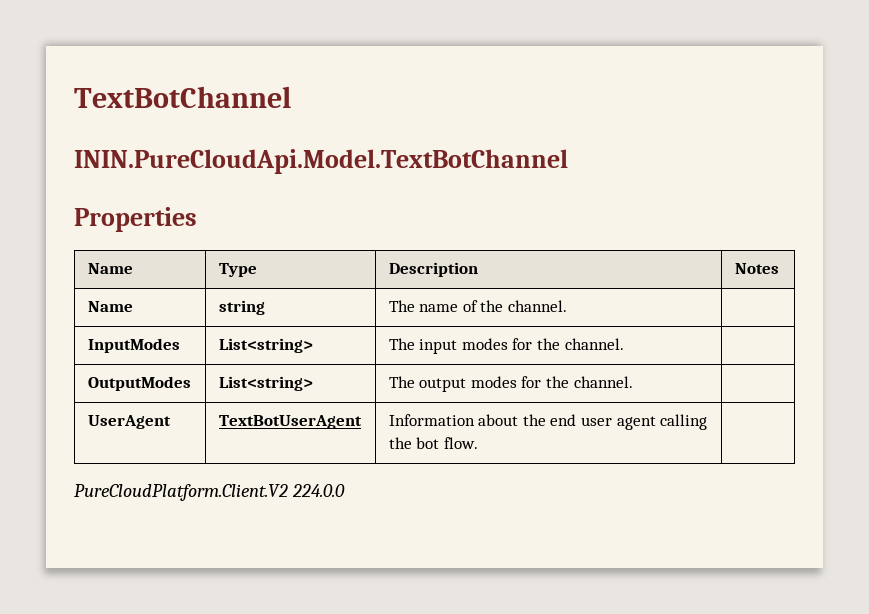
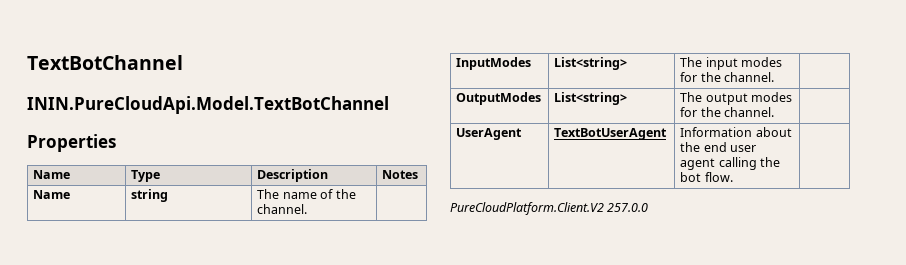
[292,484,346,497] 224.0.0 -> [607,203,649,212] 257.0.0

